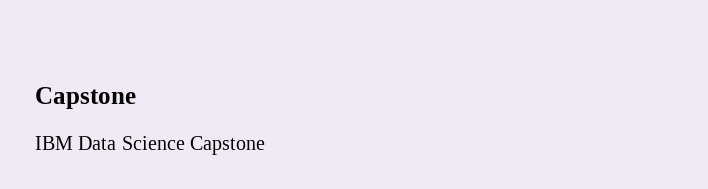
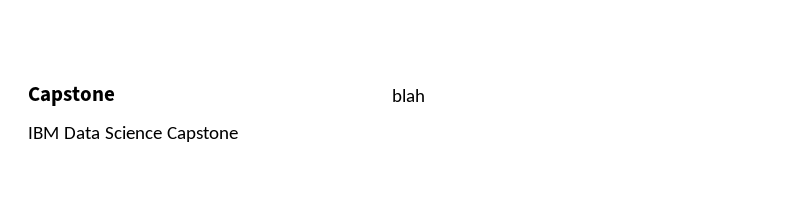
(266, 145) none -> [392,89,425,102] // blah

